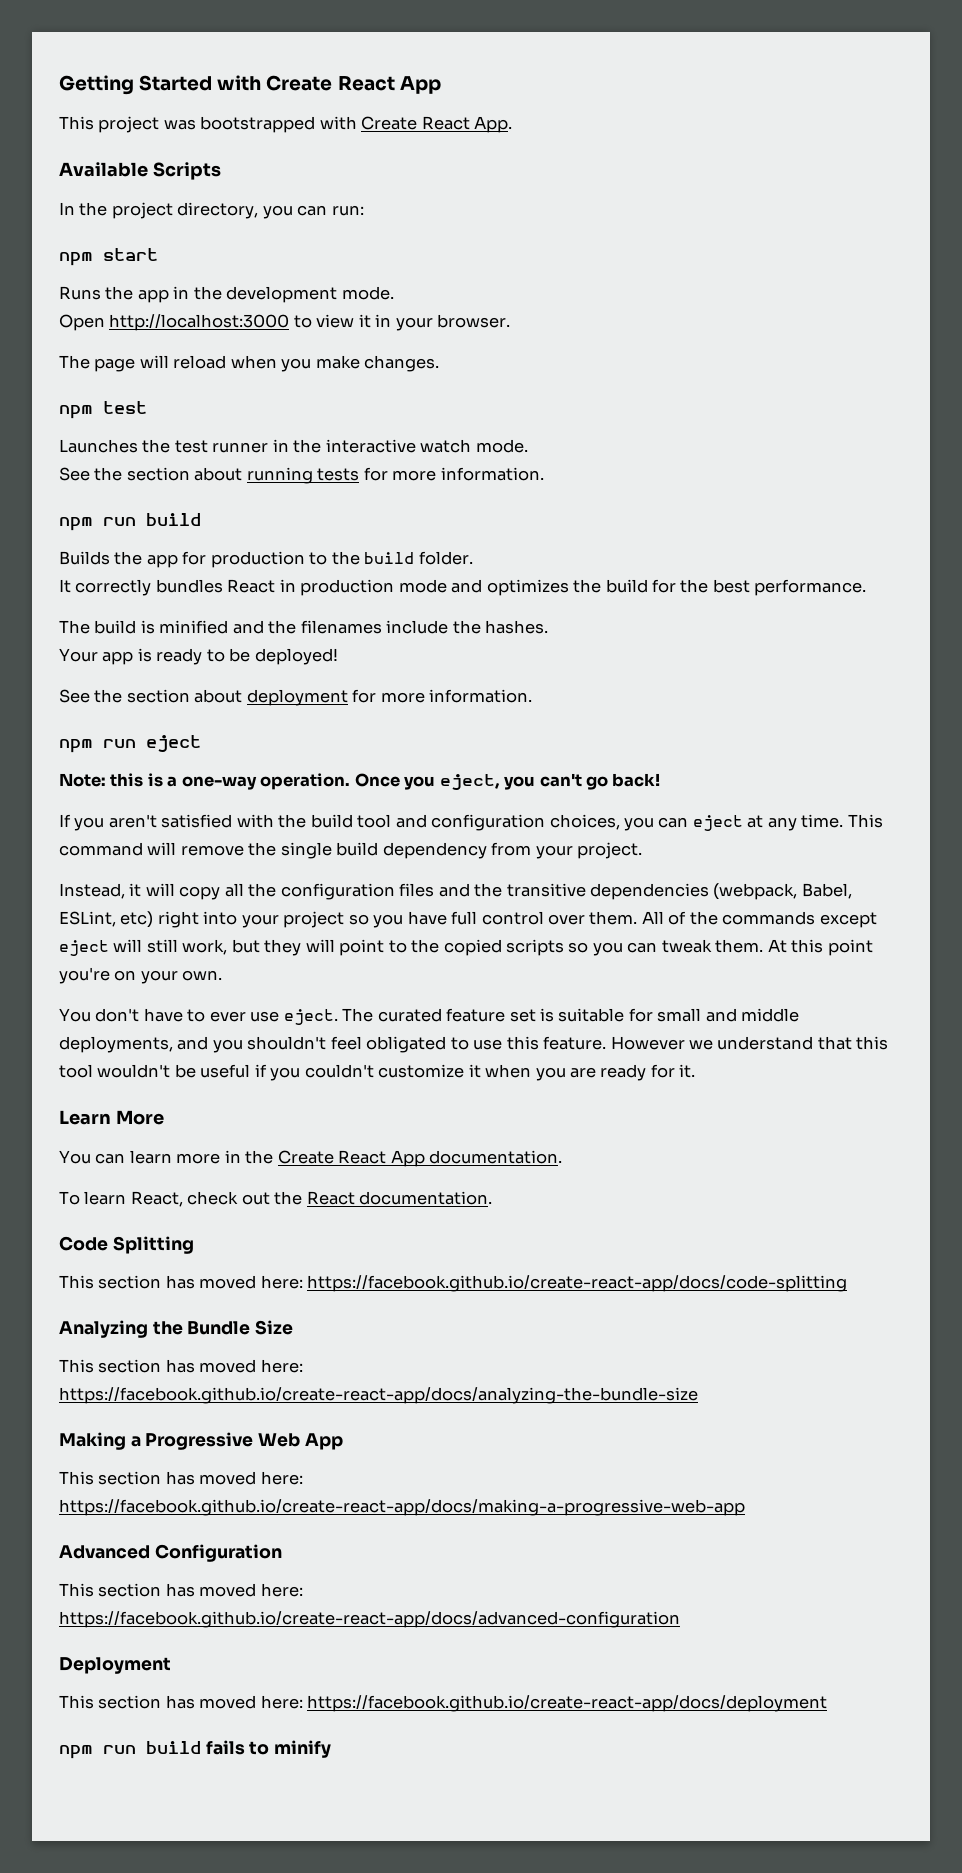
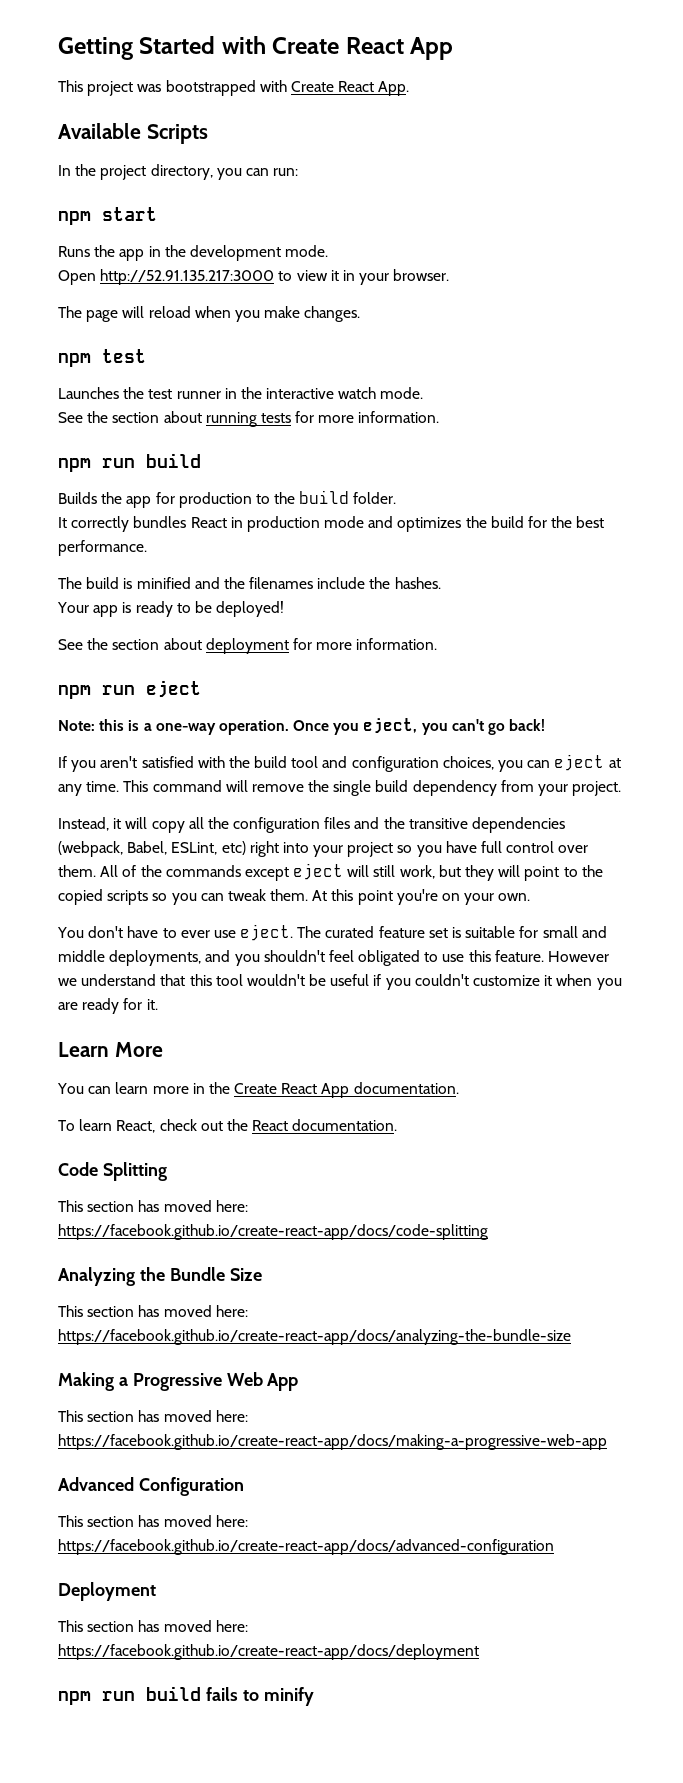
[109,314,290,331] http://localhost:3000 -> [100,269,275,285] http://52.91.135.217:3000

